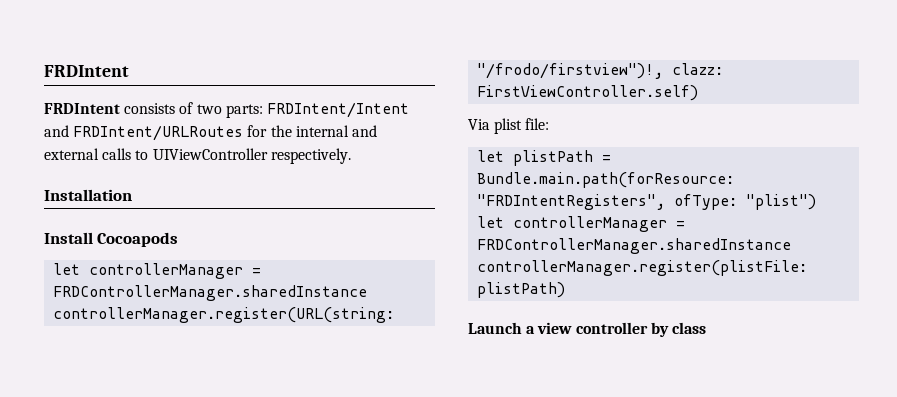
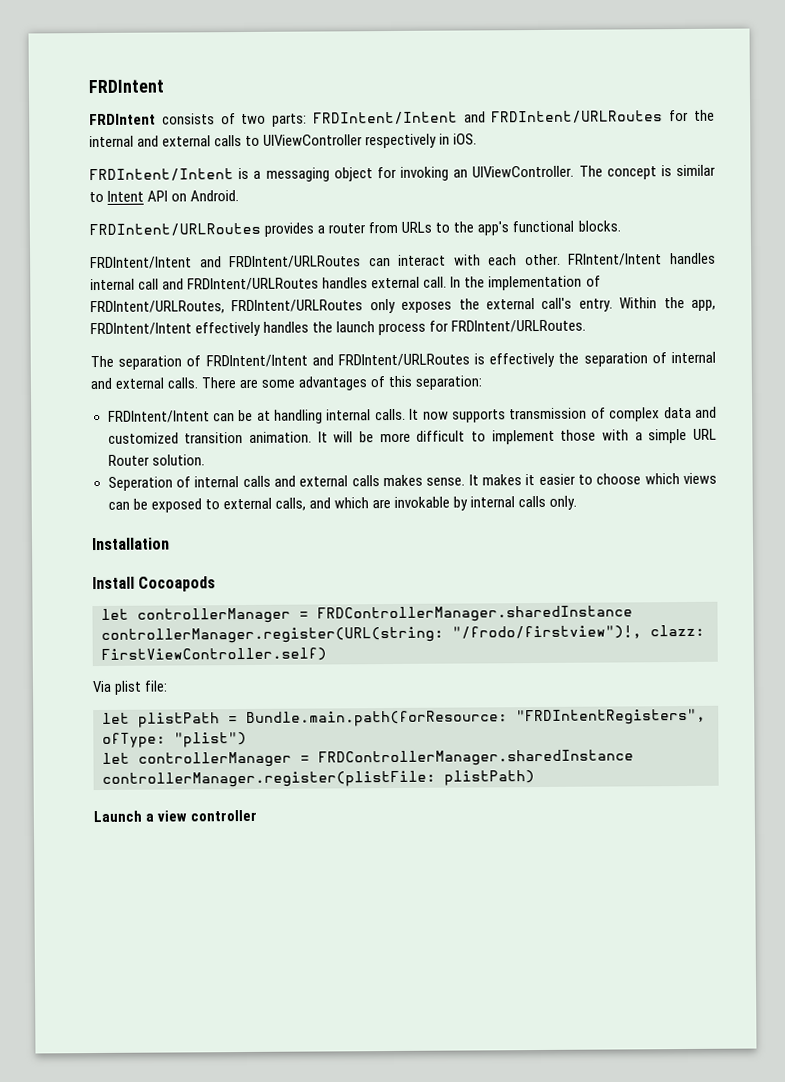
[270,148,351,164] respectively. -> [365,133,478,149] [89,164,716,182] [89,190,240,203] [89,220,621,237] [90,252,716,270] [90,275,601,291] [90,297,716,315] [90,319,587,337] [90,351,717,370] [90,375,483,391] [107,406,717,424] [107,428,718,445] [107,454,205,466] [107,472,717,491] [107,495,578,513] respectively in iOS. // FRDIntent/Intent is a messaging object for invoking an UIViewController. The concept is similar to Intent API on Android. // FRDIntent/URLRoutes provides a router from URLs to the app's functional blocks. // FRDIntent/Intent and FRDIntent/URLRoutes can interact with each other. FRIntent/Intent handles internal call and FRDIntent/URLRoutes handles external call. In the implementation of FRDIntent/URLRoutes, FRDIntent/URLRoutes only exposes the external call's entry. Within the app, FRDIntent/Intent effectively handles the launch process for FRDIntent/URLRoutes. // The separation of FRDIntent/Intent and FRDIntent/URLRoutes is effectively the separation of internal and external calls. There are some advantages of this separation: // FRDIntent/Intent can be at handling internal calls. It now supports transmission of complex data and customized transition animation. It will be more difficult to implement those with a simple URL Router solution. // Seperation of internal calls and external calls makes sense. It makes it easier to choose which views can be exposed to external calls, and which are invokable by internal calls only.
[650,322,706,337] by class -> (258, 815) none

